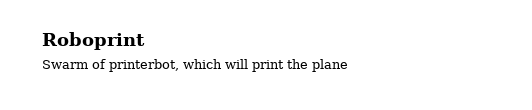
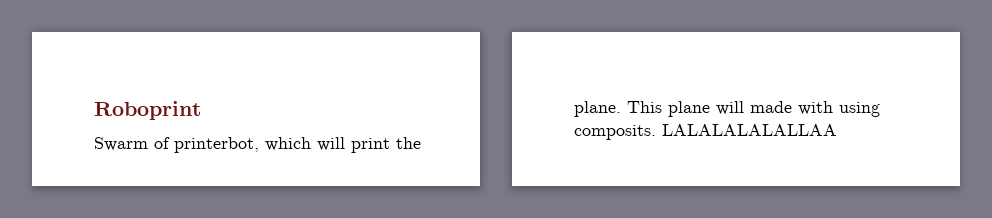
[312,59,348,72] plane -> [574,101,880,117] [574,124,837,140] plane. This plane will made with using composits. LALALALALALLAA

